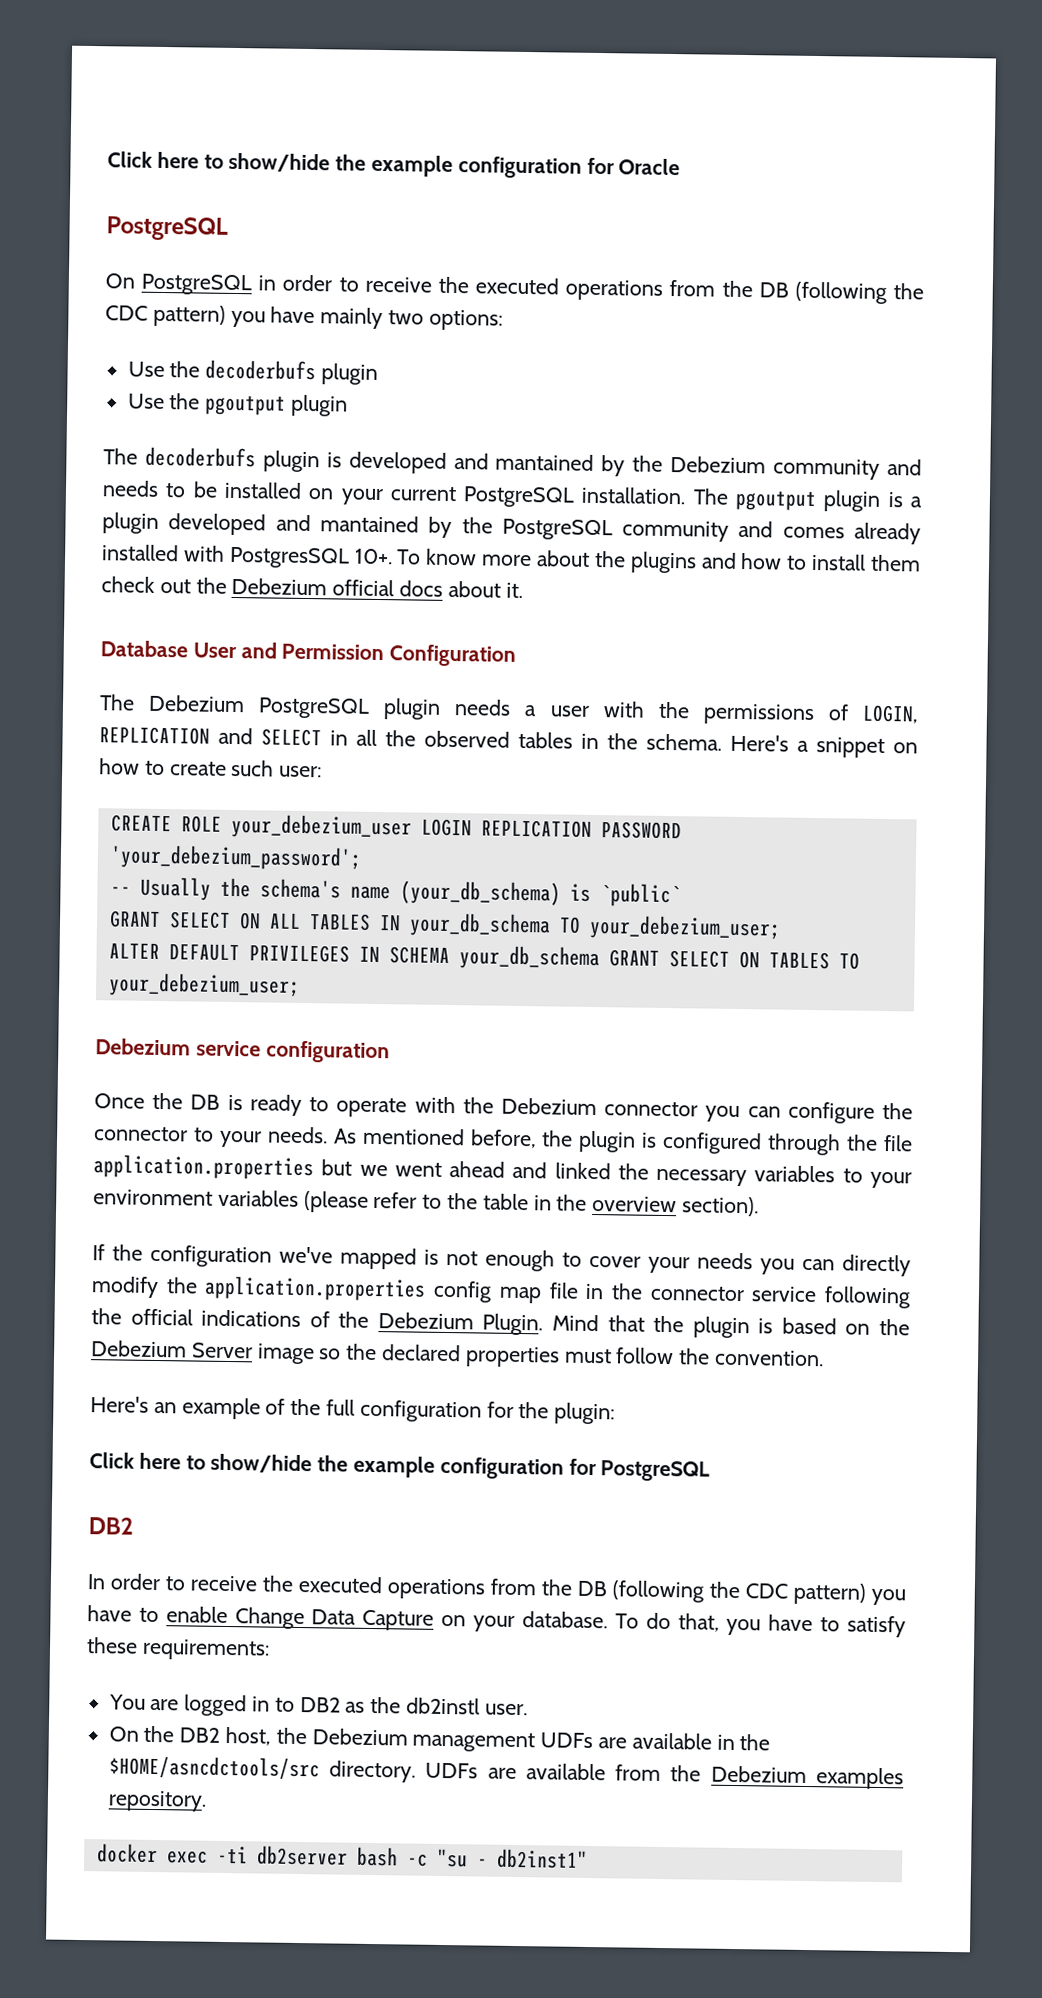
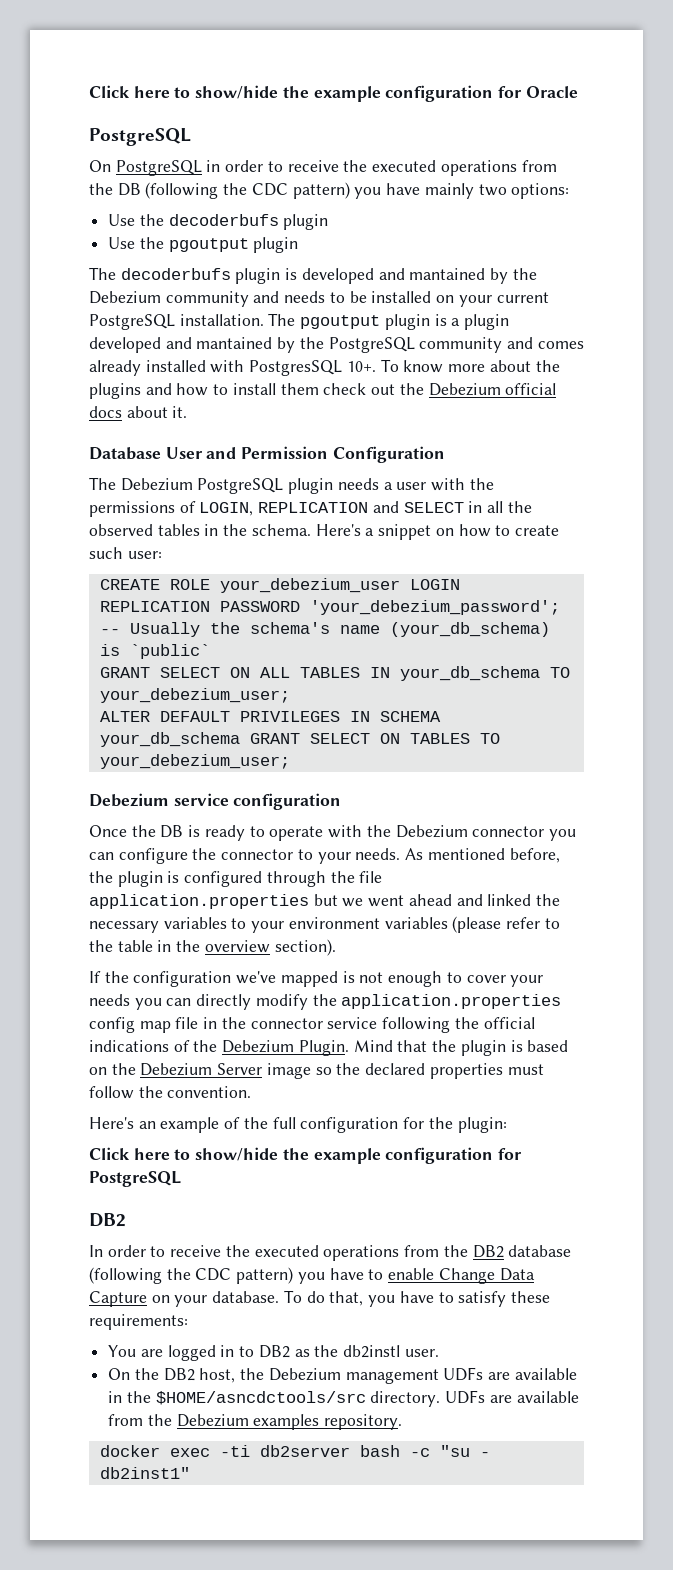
[577,1580,607,1597] DB -> [472,1245,572,1258] DB2 database

